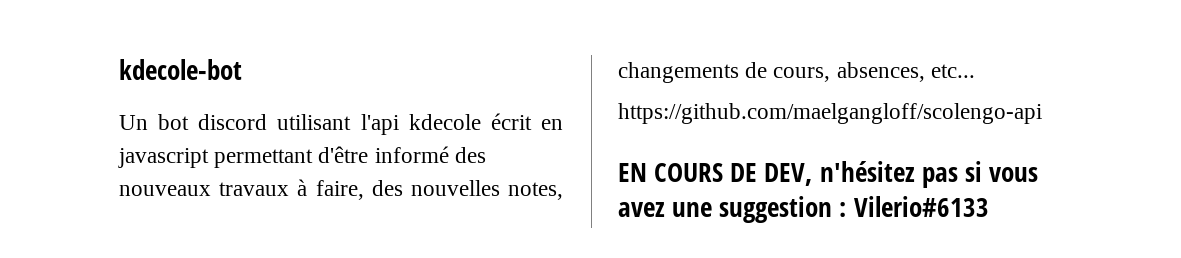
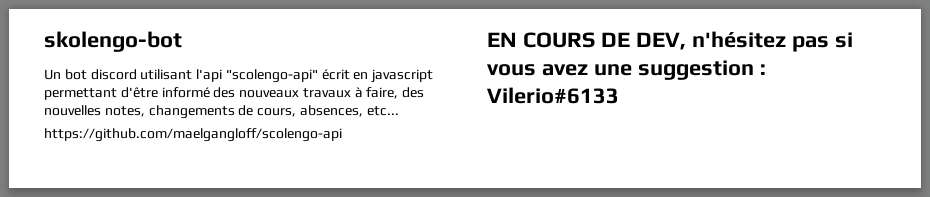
[119,59,242,80] kdecole-bot -> [44,31,182,52] skolengo-bot
[408,114,481,130] kdecole -> [225,69,318,83] "scolengo-api"

